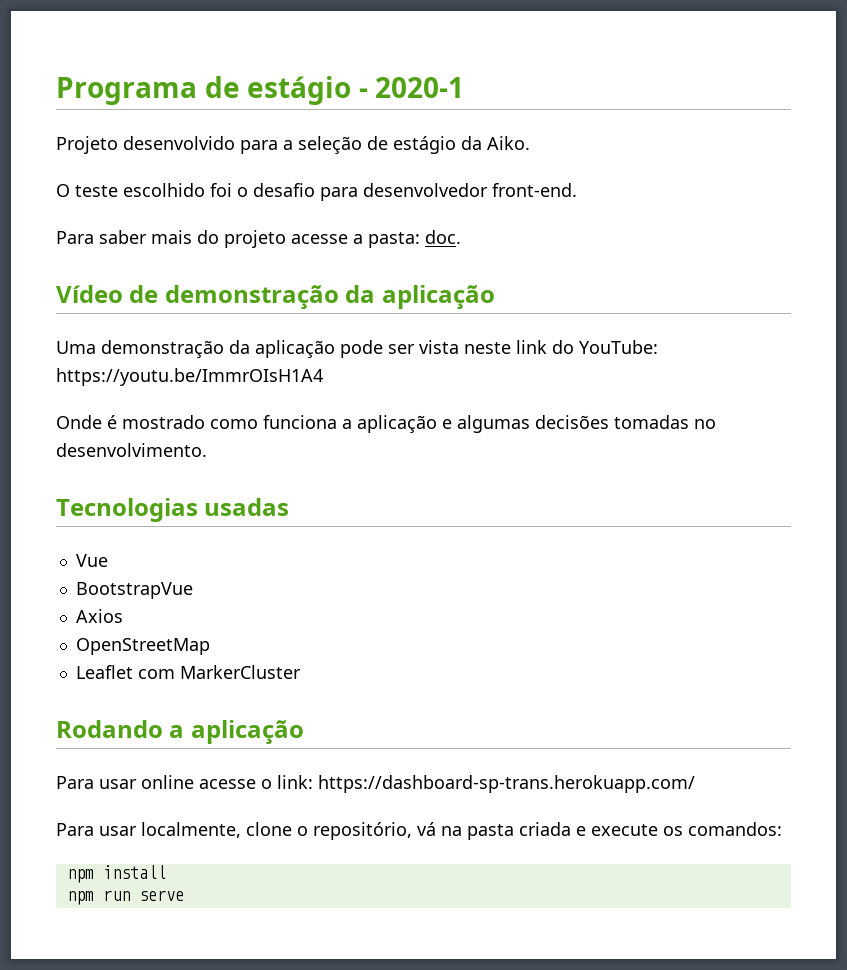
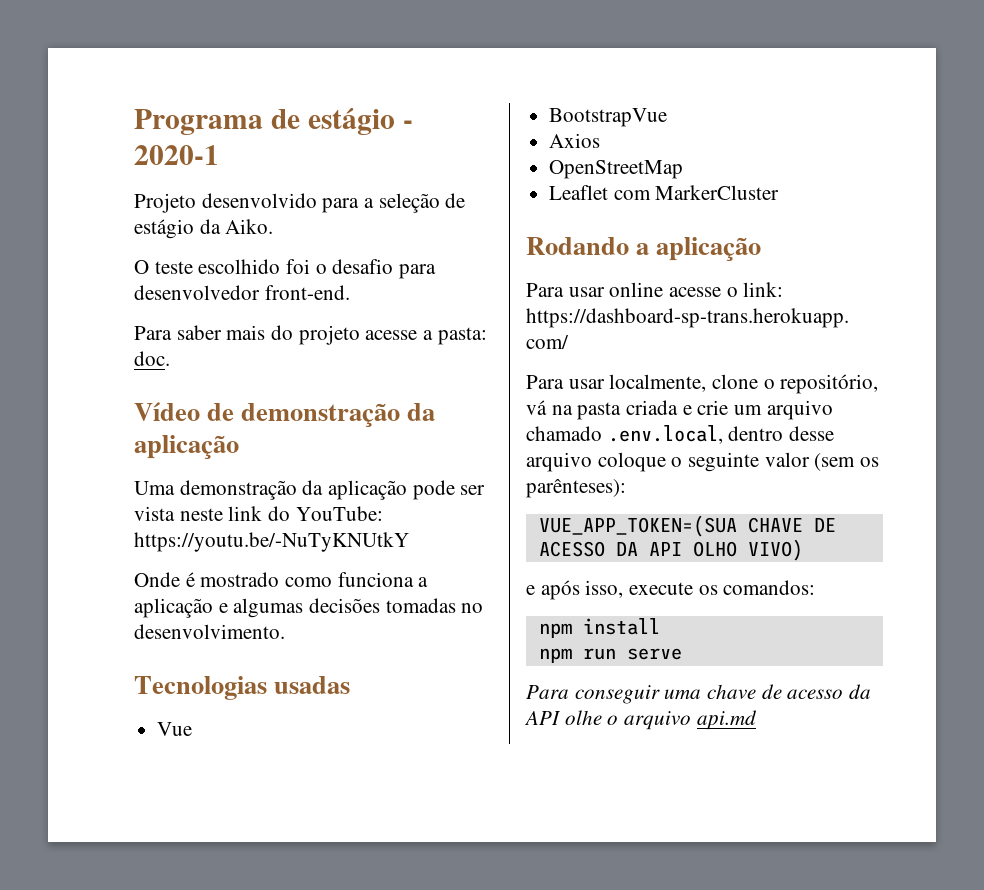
[56,368,323,386] https://youtu.be/ImmrOIsH1A4 -> [134,532,409,552] https://youtu.be/-NuTyKNUtkY
(586, 831) none -> [697,400,833,420] [526,425,835,444] [526,452,880,472] [526,479,626,498] [538,515,836,537] [538,539,803,561] [526,580,624,600] crie um arquivo chamado .env.local, dentro desse arquivo coloque o seguinte valor (sem os parênteses): // VUE_APP_TOKEN=(SUA CHAVE DE ACESSO DA API OLHO VIVO) // e após isso,
(184, 895) none -> [526,684,872,704] [524,710,757,730] // Para conseguir uma chave de acesso da API olhe o arquivo api.md

